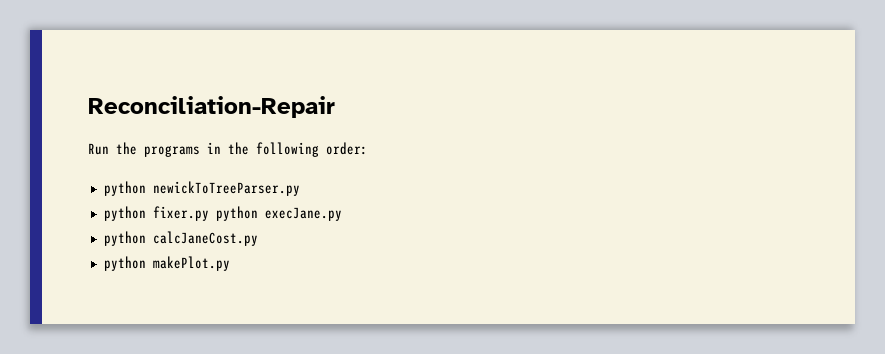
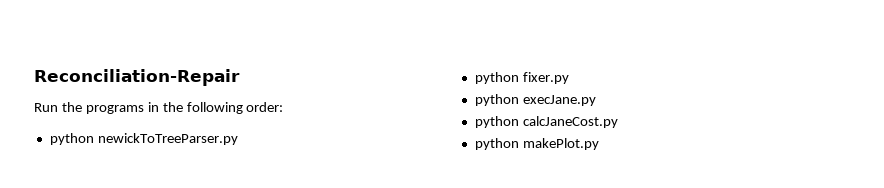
(209, 213) none -> (569, 78) //

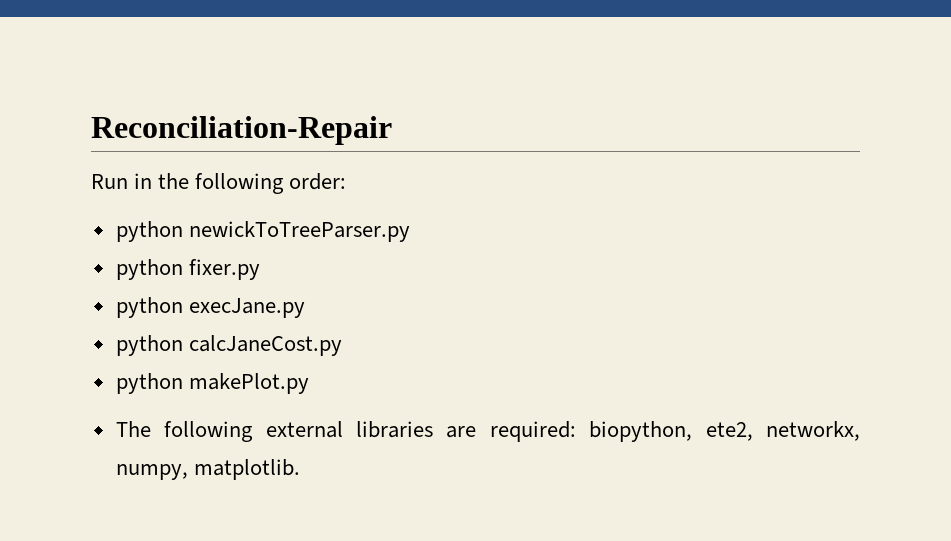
[61,102,144,114] the programs -> (128, 181) none
(599, 144) none -> [115,421,860,442] [115,459,300,480] // The following external libraries are required: biopython, ete2, networkx, numpy, matplotlib.

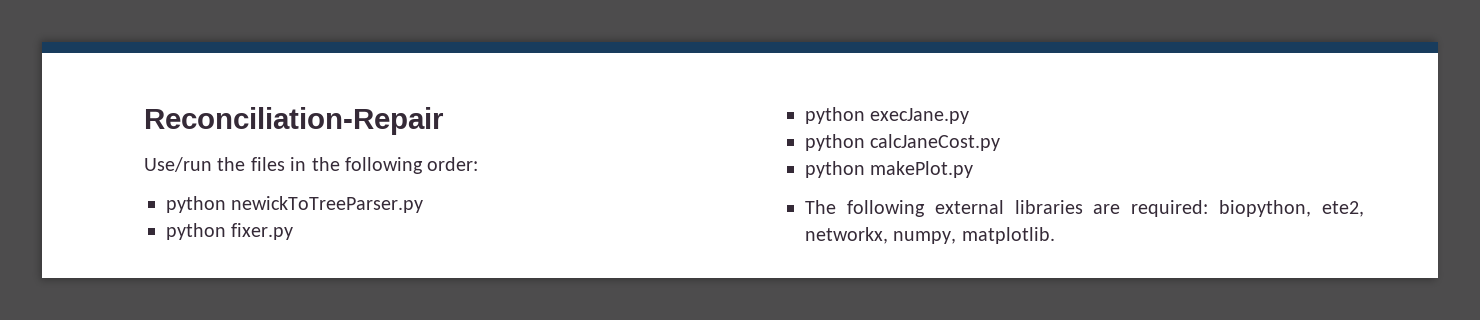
[91,174,128,189] Run -> [144,157,285,172] Use/run the files

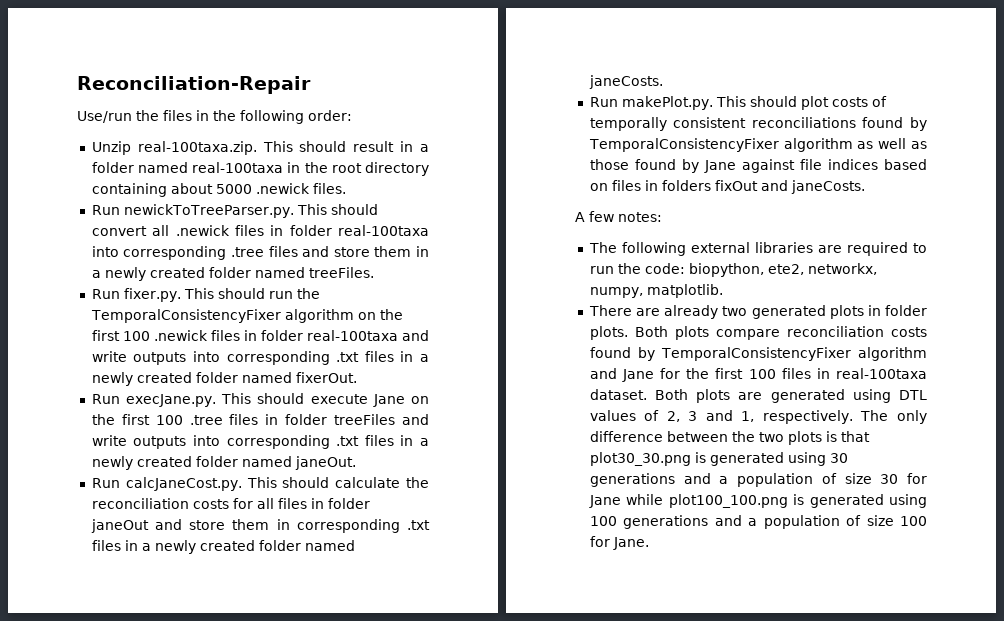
[166,196,424,213] [166,223,294,240] [805,107,970,124] [805,134,1001,151] [805,161,974,178] python newickToTreeParser.py // python fixer.py // python execJane.py // python calcJaneCost.py // python makePlot.py -> [91,141,429,155] [91,162,429,176] [91,183,346,197] [91,204,378,218] [91,225,429,236] [91,246,429,260] [91,267,374,281] [91,288,320,302] [90,309,403,323] [91,330,429,341] [91,351,429,365] [91,372,357,386] [91,393,429,407] [91,414,430,425] [91,435,429,449] [91,456,356,470] [91,477,429,491] [91,498,370,509] [90,519,430,533] [91,540,355,554] [588,75,663,89] [589,96,887,110] [589,117,927,131] [588,138,927,152] [589,159,927,173] [589,180,865,194] [575,211,662,222] Unzip real-100taxa.zip. This should result in a folder named real-100taxa in the root directory containing about 5000 .newick files. // Run newickToTreeParser.py. This should convert all .newick files in folder real-100taxa into corresponding .tree files and store them in a newly created folder named treeFiles. // Run fixer.py. This should run the TemporalConsistencyFixer algorithm on the first 100 .newick files in folder real-100taxa and write outputs into corresponding .txt files in a newly created folder named fixerOut. // Run execJane.py. This should execute Jane on the first 100 .tree files in folder treeFiles and write outputs into corresponding .txt files in a newly created folder named janeOut. // Run calcJaneCost.py. This should calculate the reconciliation costs for all files in folder janeOut and store them in corresponding .txt files in a newly created folder named janeCosts. // Run makePlot.py. This should plot costs of temporally consistent reconciliations found by TemporalConsistencyFixer algorithm as well as those found by Jane against file indices based on files in folders fixOut and janeCosts. // A few notes:
[1131,200,1209,217] required: -> [846,242,927,256] [589,263,685,274] required to run the code:
(1055, 235) none -> [588,305,927,319] [589,326,927,340] [589,347,927,361] [589,368,927,382] [589,389,927,403] [589,410,927,424] [589,431,870,445] [589,452,848,466] [589,473,927,487] [588,494,927,508] [589,515,927,529] [589,536,649,550] // There are already two generated plots in folder plots. Both plots compare reconciliation costs found by TemporalConsistencyFixer algorithm and Jane for the first 100 files in real-100taxa dataset. Both plots are generated using DTL values of 2, 3 and 1, respectively. The only difference between the two plots is that plot30_30.png is generated using 30 generations and a population of size 30 for Jane while plot100_100.png is generated using 100 generations and a population of size 100 for Jane.

